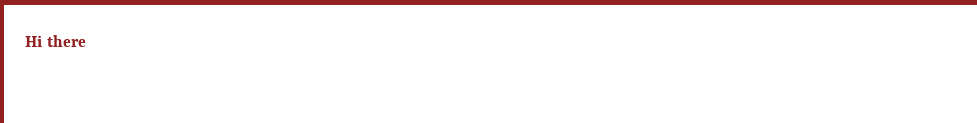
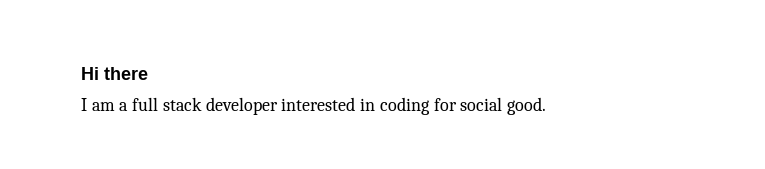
(86, 41) none -> [81,97,546,115] // I am a full stack developer interested in coding for social good.

